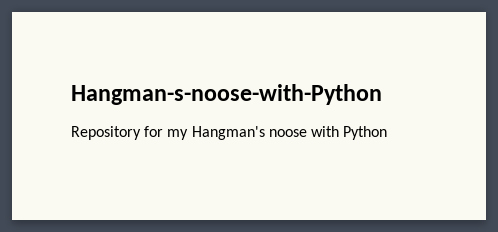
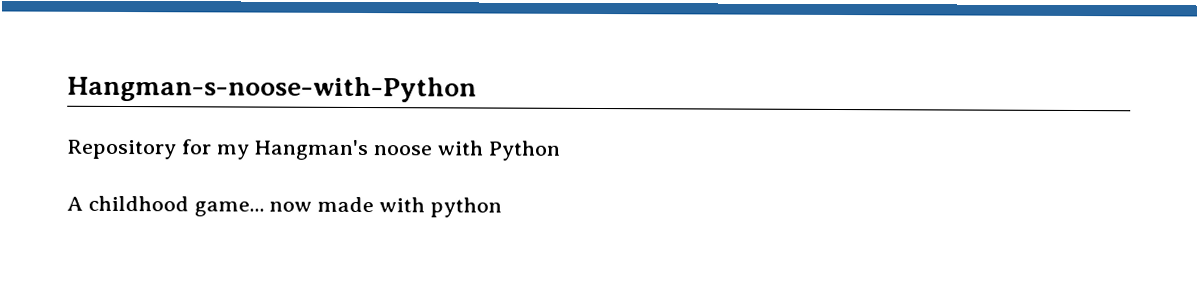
(388, 133) none -> [66,195,502,218] // A childhood game... now made with python

